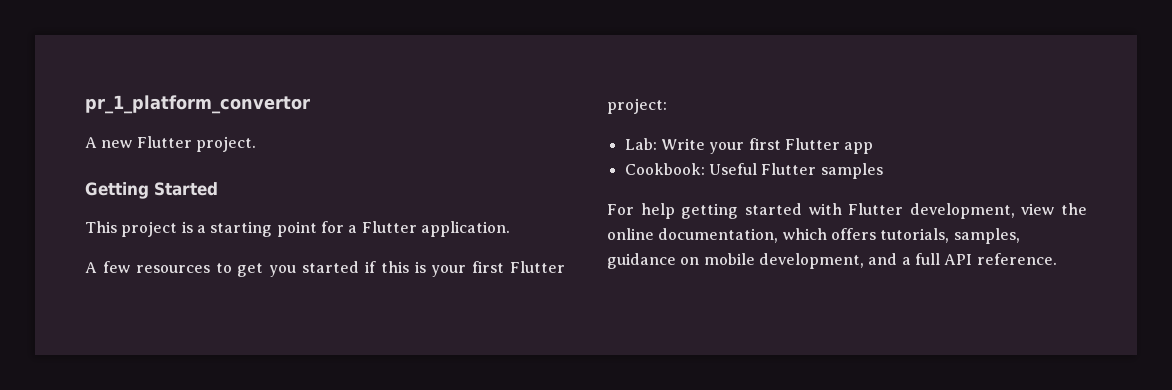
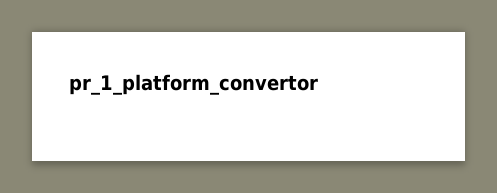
[85,136,256,152] [85,182,218,199] [85,221,510,237] [85,261,565,277] [607,98,667,114] [624,138,874,154] [624,163,883,179] [607,203,1087,219] [607,228,1020,244] [607,253,1057,269] // A new Flutter project. // Getting Started // This project is a starting point for a Flutter application. // A few resources to get you started if this is your first Flutter project: // Lab: Write your first Flutter app // Cookbook: Useful Flutter samples // For help getting started with Flutter development, view the online documentation, which offers tutorials, samples, guidance on mobile development, and a full API reference. -> (318, 84) none

